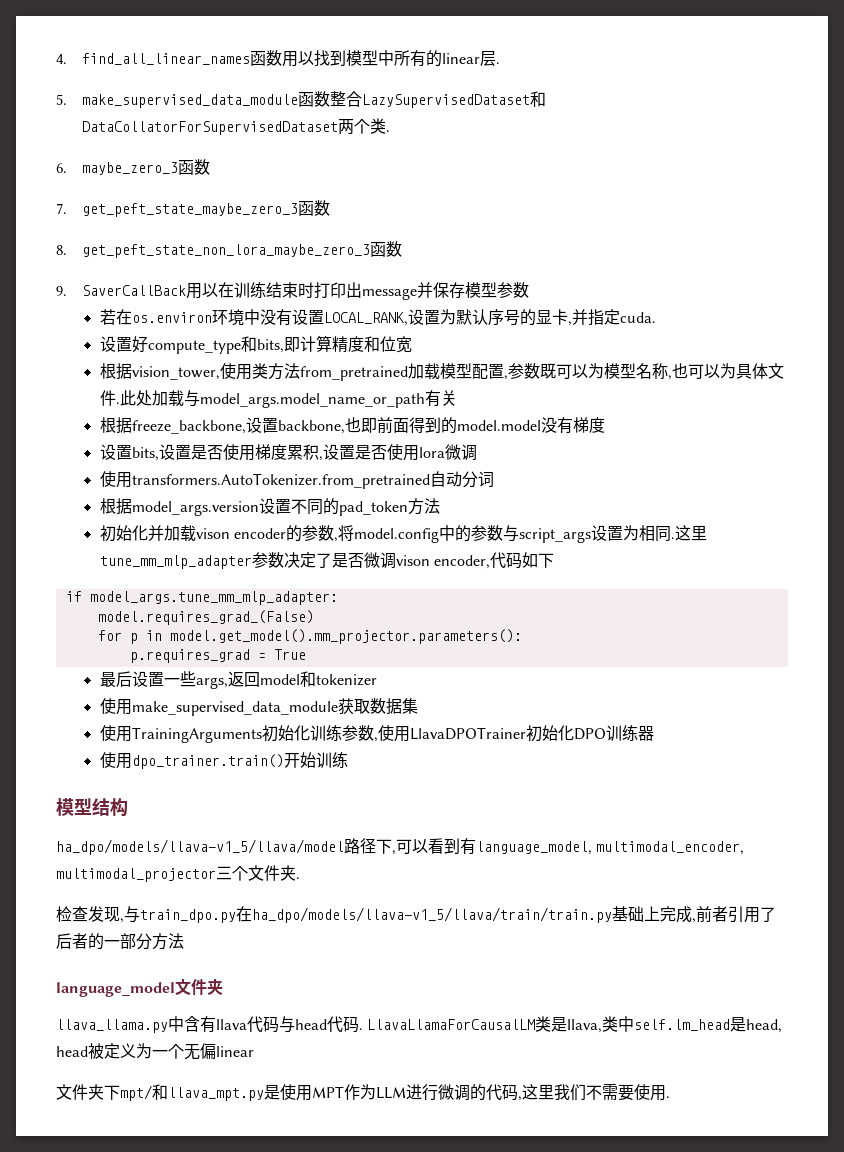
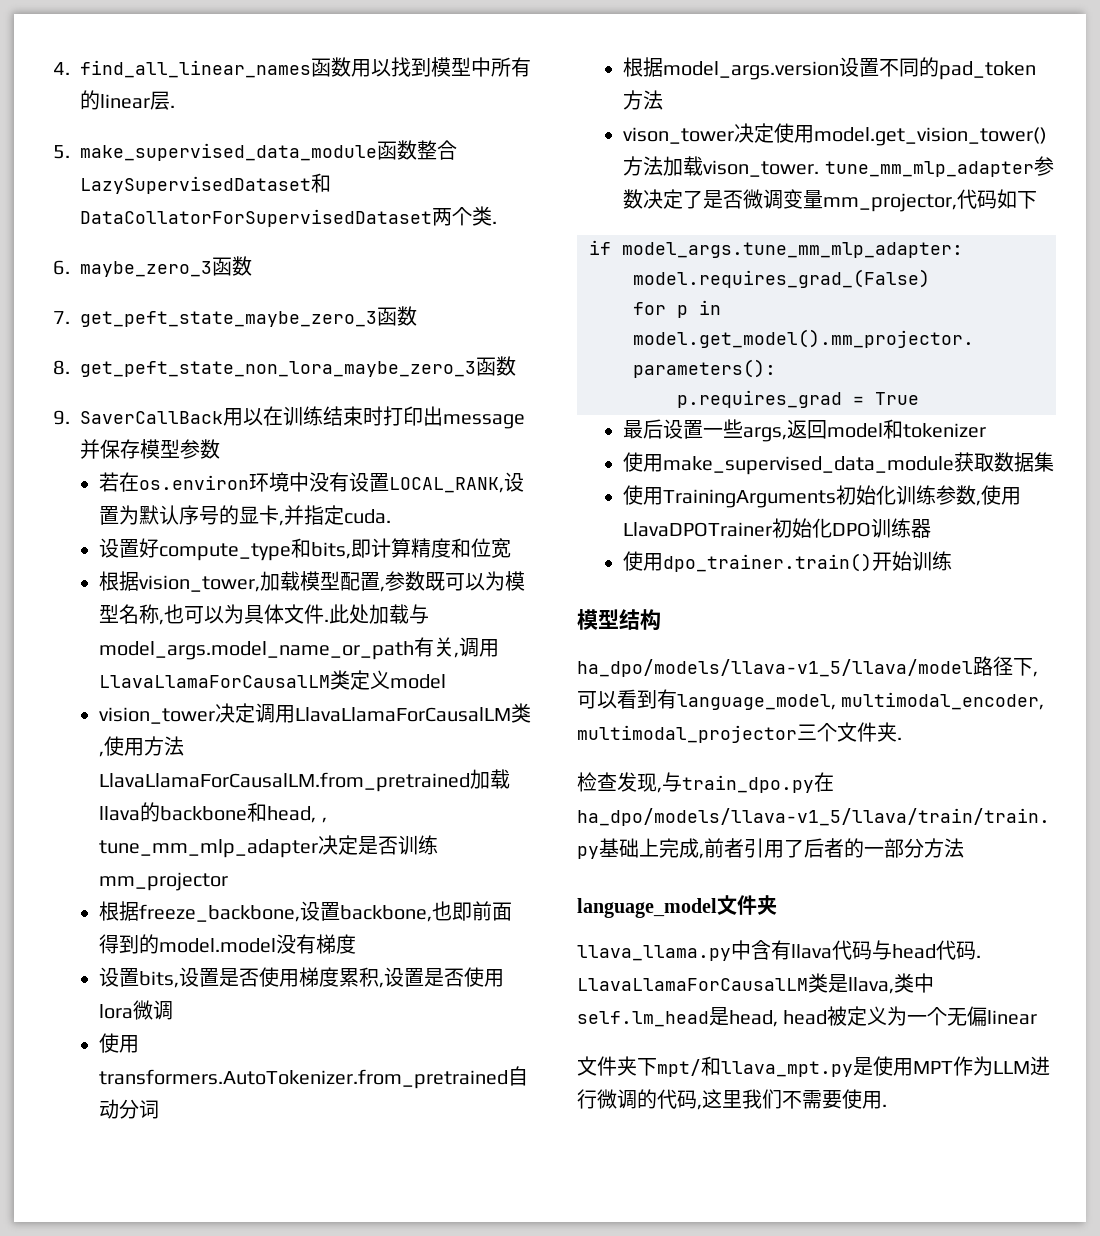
[219,363,408,381] 使用类方法from_pretrained -> (261, 583) none
(457, 398) none -> [454,637,500,658] [99,670,447,690] [99,703,532,724] [99,736,185,757] [99,769,511,792] [99,802,327,823] [99,835,439,858] [99,872,229,891] ,调用LlavaLlamaForCausalLM类定义model // vision_tower决定调用LlavaLlamaForCausalLM类,使用方法LlavaLlamaForCausalLM.from_pretrained加载llava的backbone和head, , tune_mm_mlp_adapter决定是否训练mm_projector
[99,525,708,543] 初始化并加载vison encoder的参数,将model.config中的参数与script_args设置为相同.这里 -> [623,123,1048,146] [623,156,820,177] vison_tower决定使用model.get_vision_tower()方法加载vison_tower.
[395,555,491,569] vison encoder, -> [783,189,958,212] 变量mm_projector,

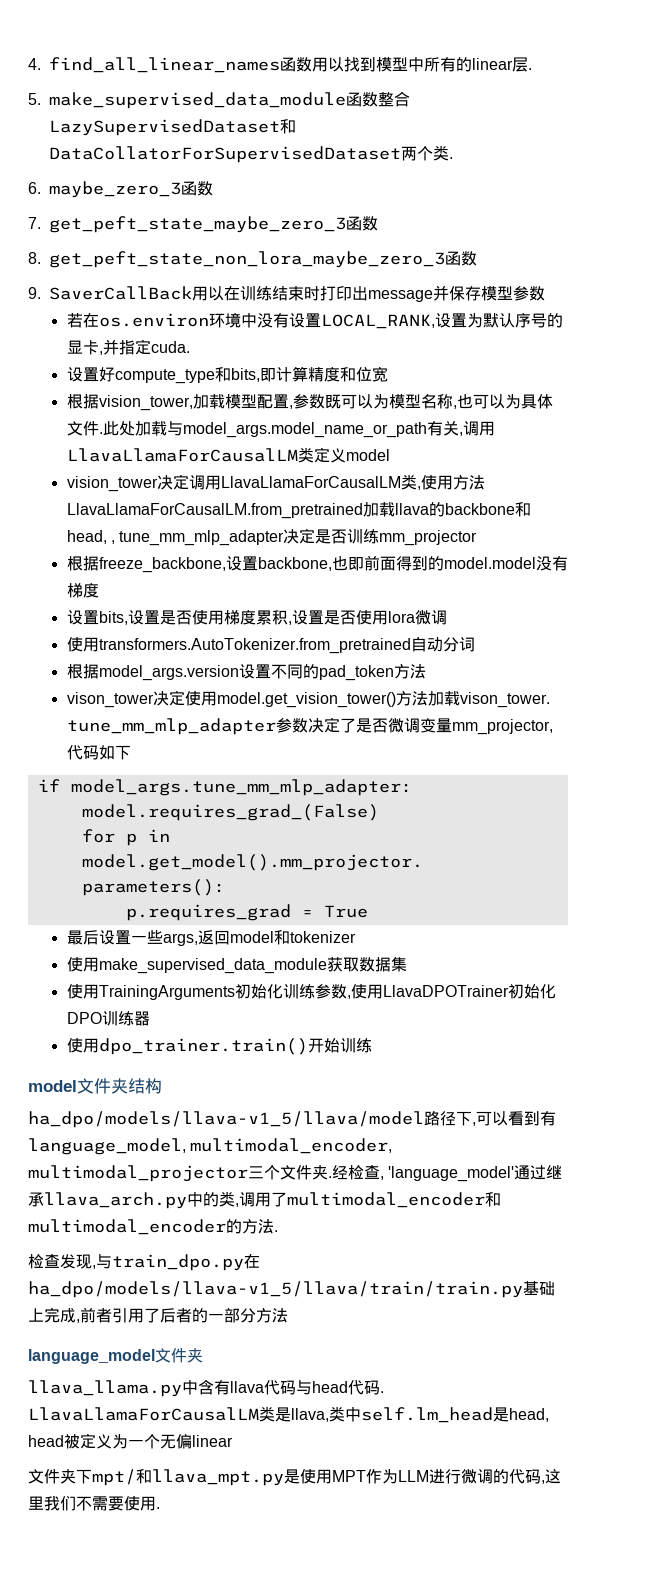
[577,609,619,630] 模型 -> [28,1078,128,1094] model文件夹
(902, 738) none -> [332,1165,563,1182] [28,1191,501,1209] [28,1219,278,1235] 经检查, 'language_model'通过继承llava_arch.py中的类,调用了multimodal_encoder和multimodal_encoder的方法.

